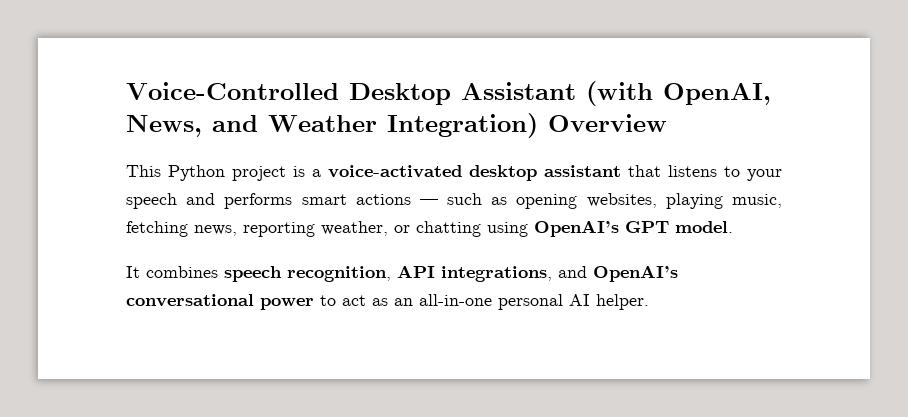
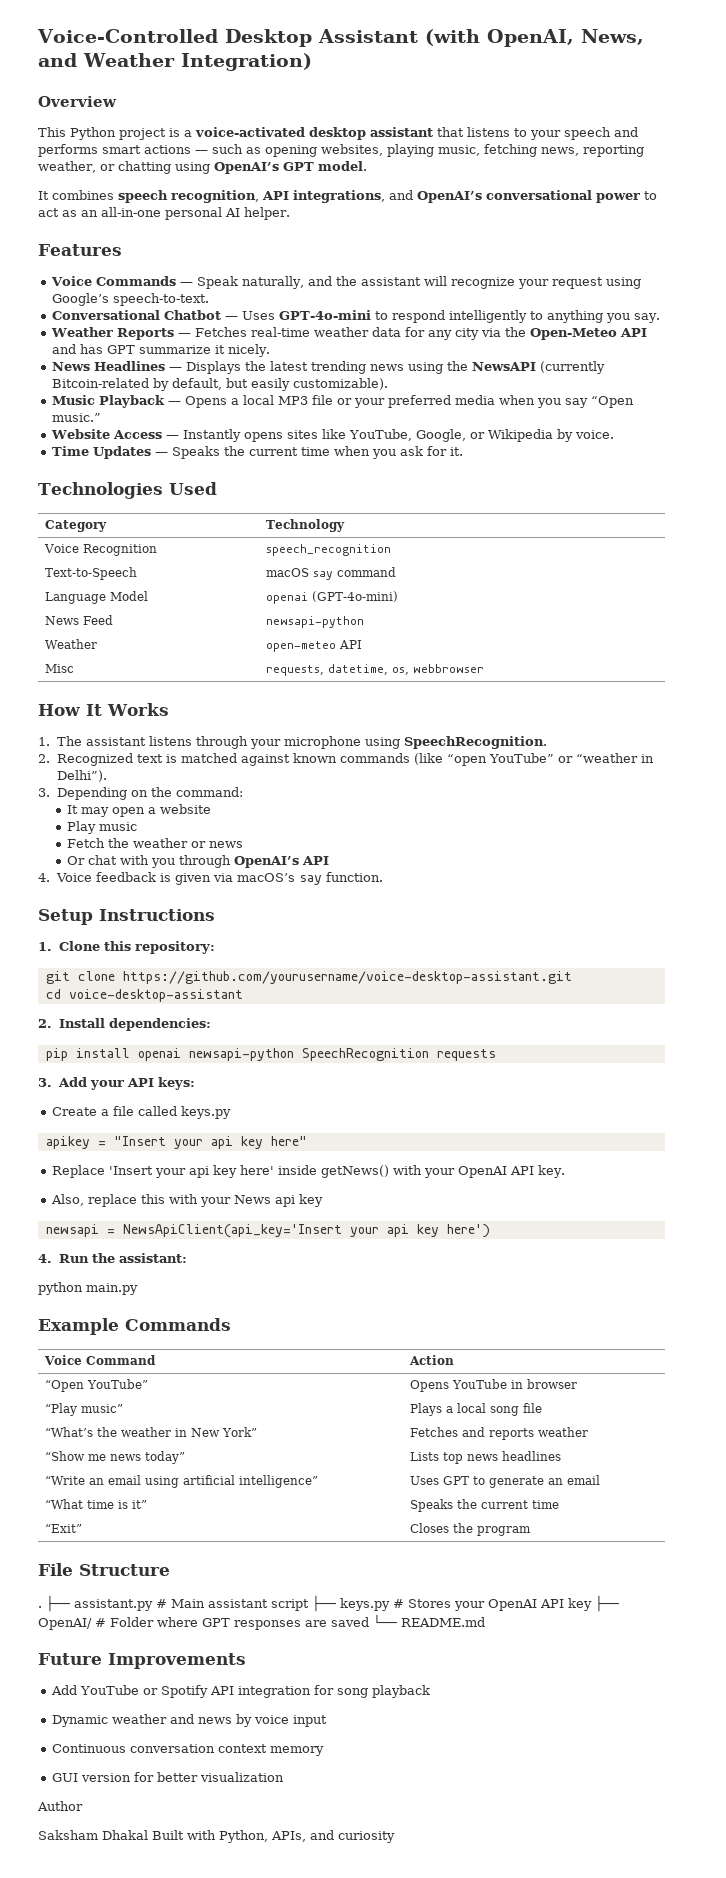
(538, 125) none -> (312, 62) //
(649, 302) none -> [38,244,122,256] [51,276,642,289] [52,293,210,306] [52,310,661,323] [51,327,648,340] [52,344,271,357] [52,361,606,374] [52,378,389,391] [52,395,635,408] [52,413,102,422] [51,429,615,442] [52,446,464,459] [38,482,217,499] [45,520,108,532] [266,519,346,532] [44,544,158,556] [266,544,392,556] [45,567,138,580] [266,567,397,580] [45,591,149,604] [266,591,399,604] [45,615,114,625] [266,616,365,628] [45,639,98,649] [266,640,363,652] [45,664,75,673] [266,664,485,676] [38,703,169,716] [38,736,547,749] [38,753,655,766] [56,770,107,782] [38,787,243,800] [67,804,212,817] [67,821,138,834] [67,838,244,848] [67,855,330,868] [38,872,384,885] [38,909,215,925] [38,941,215,954] [45,971,572,984] [45,989,243,1002] [38,1018,211,1031] [45,1048,496,1061] [38,1077,195,1090] [52,1106,232,1119] [45,1136,307,1149] [52,1165,566,1178] [51,1194,324,1207] [45,1224,490,1238] [38,1253,187,1263] [38,1282,138,1295] [38,1318,231,1335] [44,1355,157,1365] [409,1355,455,1365] [45,1379,149,1392] [410,1379,578,1392] [45,1403,124,1416] [410,1403,543,1416] [45,1427,258,1437] [410,1427,589,1440] [45,1451,186,1464] [410,1451,562,1464] [45,1475,319,1488] [410,1475,601,1488] [45,1499,148,1509] [410,1499,560,1512] [45,1524,83,1533] [410,1523,532,1536] [38,1563,170,1576] [38,1595,619,1612] [38,1614,485,1630] [38,1653,246,1669] [51,1685,431,1698] [52,1714,328,1727] [52,1744,325,1756] [52,1772,285,1782] [37,1801,83,1811] [38,1830,395,1843] // Features // Voice Commands — Speak naturally, and the assistant will recognize your request using Google’s speech-to-text. // Conversational Chatbot — Uses GPT-4o-mini to respond intelligently to anything you say. // Weather Reports — Fetches real-time weather data for any city via the Open-Meteo API and has GPT summarize it nicely. // News Headlines — Displays the latest trending news using the NewsAPI (currently Bitcoin-related by default, but easily customizable). // Music Playback — Opens a local MP3 file or your preferred media when you say “Open music.” // Website Access — Instantly opens sites like YouTube, Google, or Wikipedia by voice. // Time Updates — Speaks the current time when you ask for it. // Technologies Used // Category | Technology // Voice Recognition | speech_recognition // Text-to-Speech | macOS say command // Language Model | openai (GPT-4o-mini) // News Feed | newsapi-python // Weather | open-meteo API // Misc | requests, datetime, os, webbrowser // How It Works // 1. The assistant listens through your microphone using SpeechRecognition. // 2. Recognized text is matched against known commands (like “open YouTube” or “weather in Delhi”). // 3. Depending on the command: // It may open a website // Play music // Fetch the weather or news // Or chat with you through OpenAI’s API // 4. Voice feedback is given via macOS’s say function. // Setup Instructions // 1. Clone this repository: // git clone https://github.com/yourusername/voice-desktop-assistant.git // cd voice-desktop-assistant // 2. Install dependencies: // pip install openai newsapi-python SpeechRecognition requests // 3. Add your API keys: // Create a file called keys.py // apikey = "Insert your api key here" // Replace 'Insert your api key here' inside getNews() with your OpenAI API key. // Also, replace this with your News api key // newsapi = NewsApiClient(api_key='Insert your api key here') // 4. Run the assistant: // python main.py // Example Commands // Voice Command | Action // “Open YouTube” | Opens YouTube in browser // “Play music” | Plays a local song file // “What’s the weather in New York” | Fetches and reports weather // “Show me news today” | Lists top news headlines // “Write an email using artificial intelligence” | Uses GPT to generate an email // “What time is it” | Speaks the current time // “Exit” | Closes the program // File Structure // . ├── assistant.py # Main assistant script ├── keys.py # Stores your OpenAI API key ├── OpenAI/ # Folder where GPT responses are saved └── README.md // Future Improvements // Add YouTube or Spotify API integration for song playback // Dynamic weather and news by voice input // Continuous conversation context memory // GUI version for better visualization // Author // Saksham Dhakal Built with Python, APIs, and curiosity

